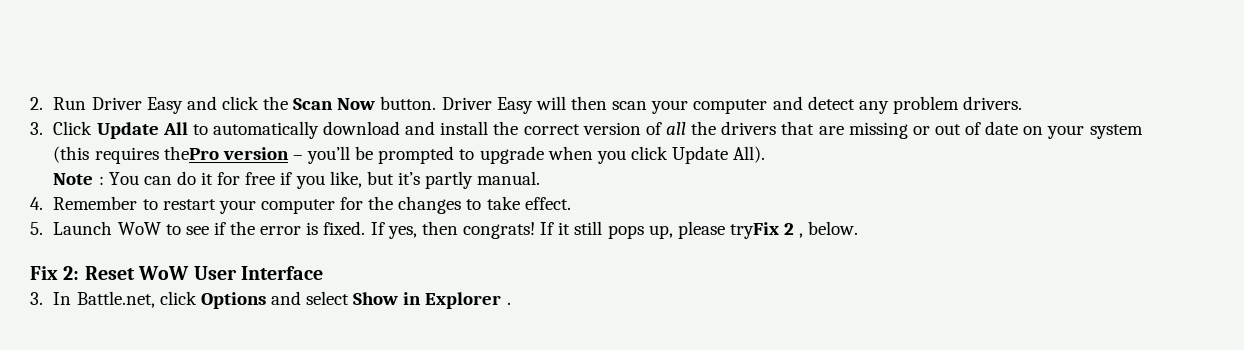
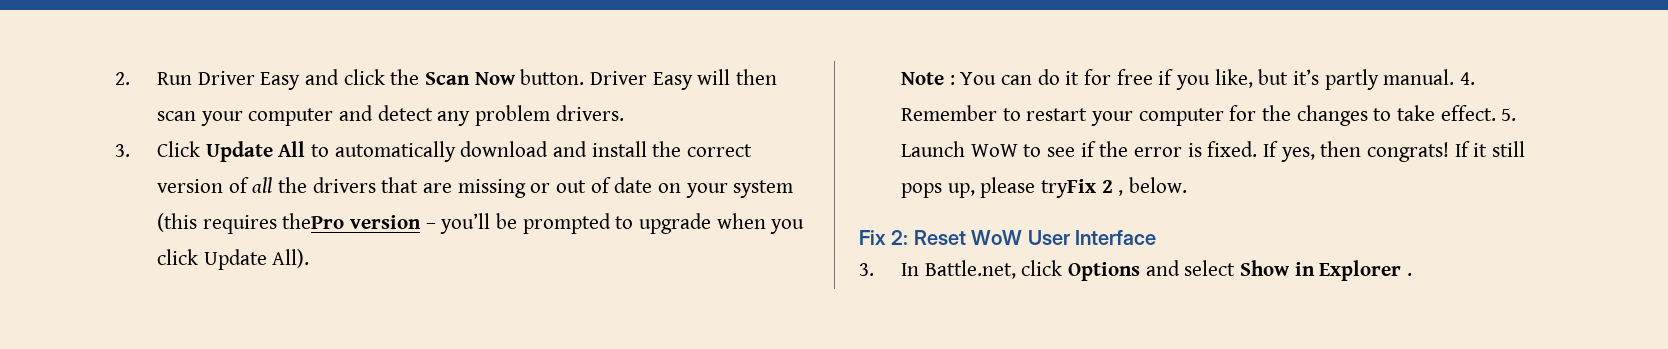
(541, 178) // -> (1455, 77) none
(571, 203) // -> (1496, 113) none

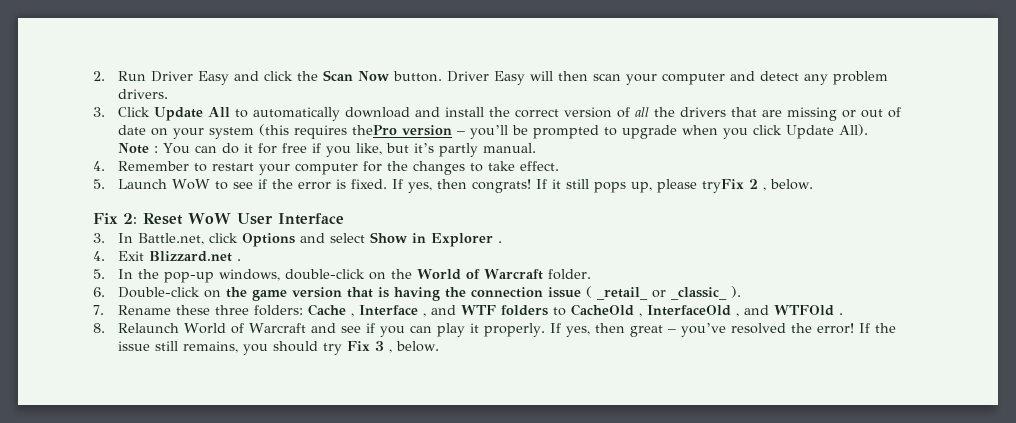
(1455, 77) none -> (536, 148) //
(1496, 113) none -> (559, 166) //
(1412, 274) none -> [93,251,241,262] [93,269,591,283] [93,286,741,301] [93,304,843,317] [93,323,896,337] [117,341,439,355] // 4. Exit Blizzard.net . // 5. In the pop-up windows, double-click on the World of Warcraft folder. // 6. Double-click on the game version that is having the connection issue ( _retail_ or _classic_ ). // 7. Rename these three folders: Cache , Interface , and WTF folders to CacheOld , InterfaceOld , and WTFOld . // 8. Relaunch World of Warcraft and see if you can play it properly. If yes, then great – you’ve resolved the error! If the issue still remains, you should try Fix 3 , below.

